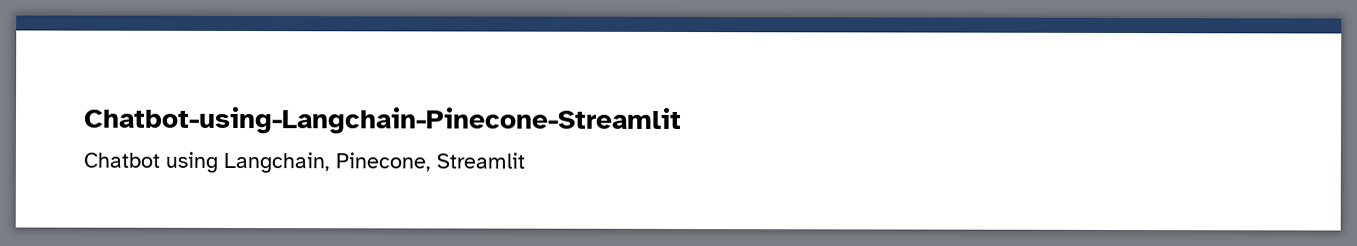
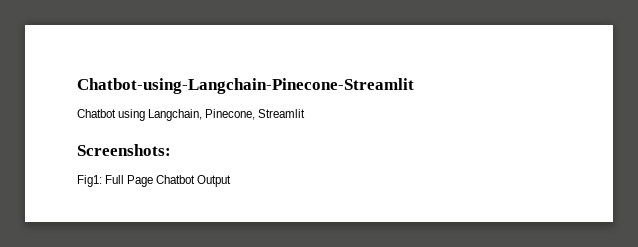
(525, 160) none -> [77,144,171,156] [77,175,232,187] // Screenshots: // Fig1: Full Page Chatbot Output

